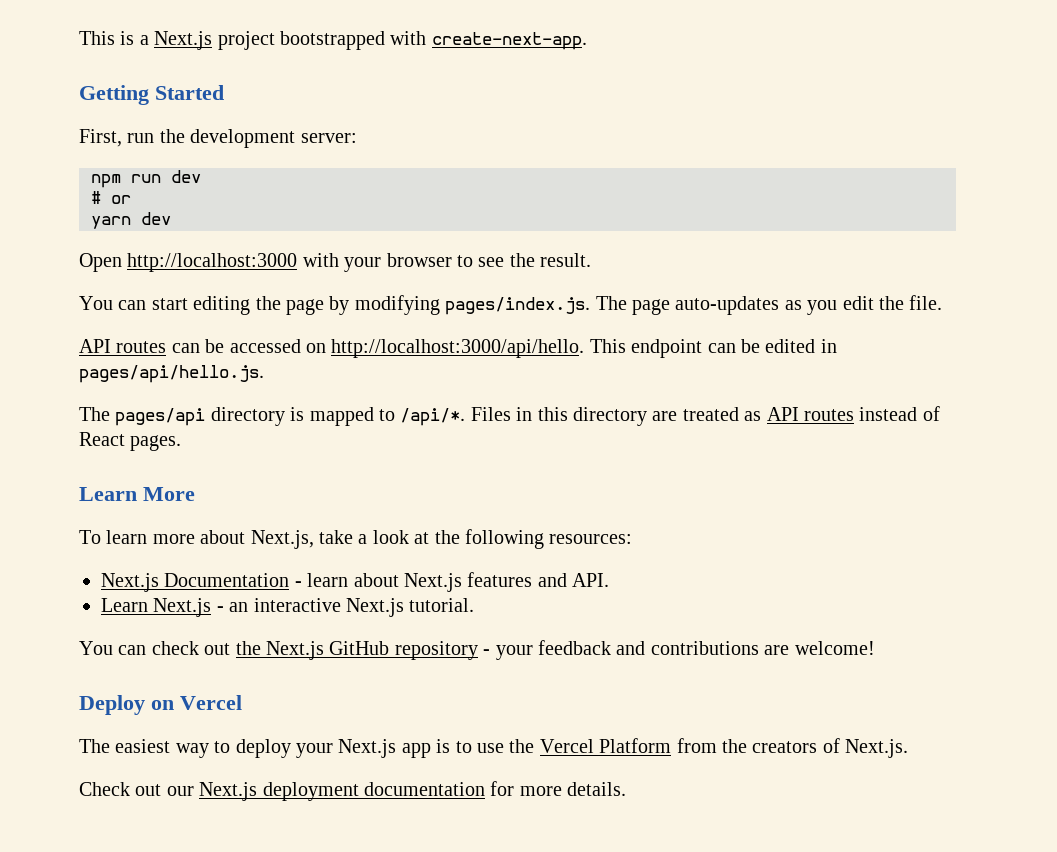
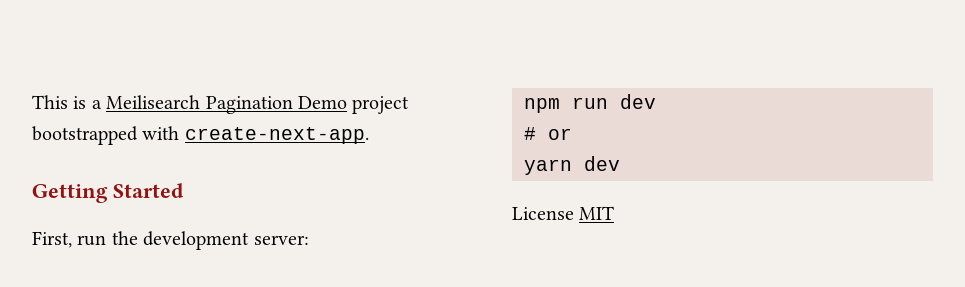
[154,31,213,50] Next.js -> [106,95,347,114] Meilisearch Pagination Demo
[79,253,592,272] [79,295,943,315] [79,339,837,358] [79,365,264,383] [79,406,940,426] [79,432,182,451] [79,487,195,501] [79,529,633,549] [101,572,610,592] [101,598,475,617] [79,640,875,660] [79,695,242,715] [79,738,909,758] [79,781,627,801] Open http://localhost:3000 with your browser to see the result. // You can start editing the page by modifying pages/index.js. The page auto-updates as you edit the file. // API routes can be accessed on http://localhost:3000/api/hello. This endpoint can be edited in pages/api/hello.js. // The pages/api directory is mapped to /api/*. Files in this directory are treated as API routes instead of React pages. // Learn More // To learn more about Next.js, take a look at the following resources: // Next.js Documentation - learn about Next.js features and API. // Learn Next.js - an interactive Next.js tutorial. // You can check out the Next.js GitHub repository - your feedback and contributions are welcome! // Deploy on Vercel // The easiest way to deploy your Next.js app is to use the Vercel Platform from the creators of Next.js. // Check out our Next.js deployment documentation for more details. -> [512,206,615,220] License MIT

